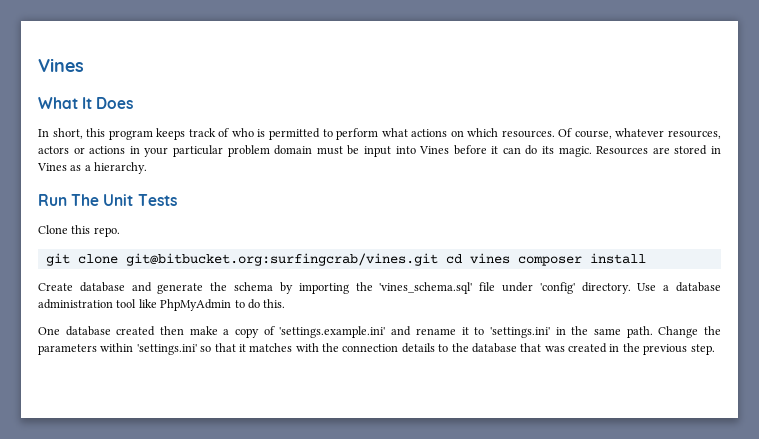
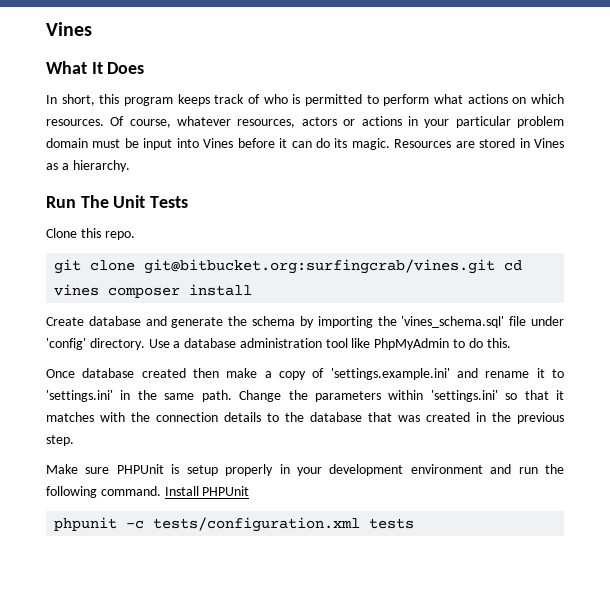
[38,327,60,335] One -> [46,369,75,378] Once
(715, 349) none -> [46,464,564,476] [46,486,250,498] [54,517,415,532] // Make sure PHPUnit is setup properly in your development environment and run the following command. Install PHPUnit // phpunit -c tests/configuration.xml tests

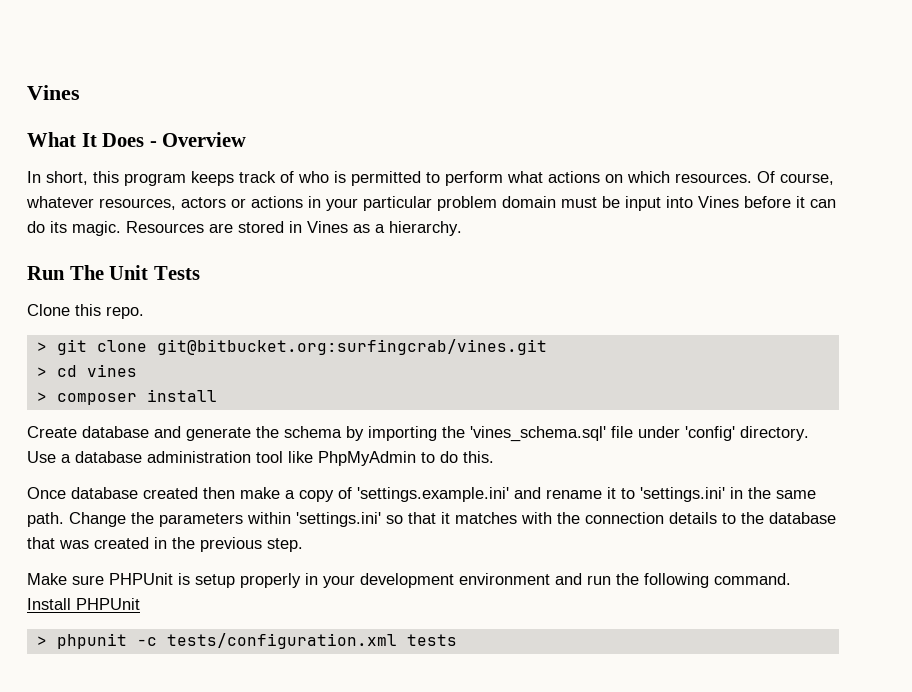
(145, 68) none -> [149,132,247,147] - Overview
(135, 235) none -> [36,342,47,352] >
(496, 266) none -> [36,367,47,377] // >
(100, 290) none -> [36,392,47,402] // >
(250, 491) none -> [36,636,47,646] >

